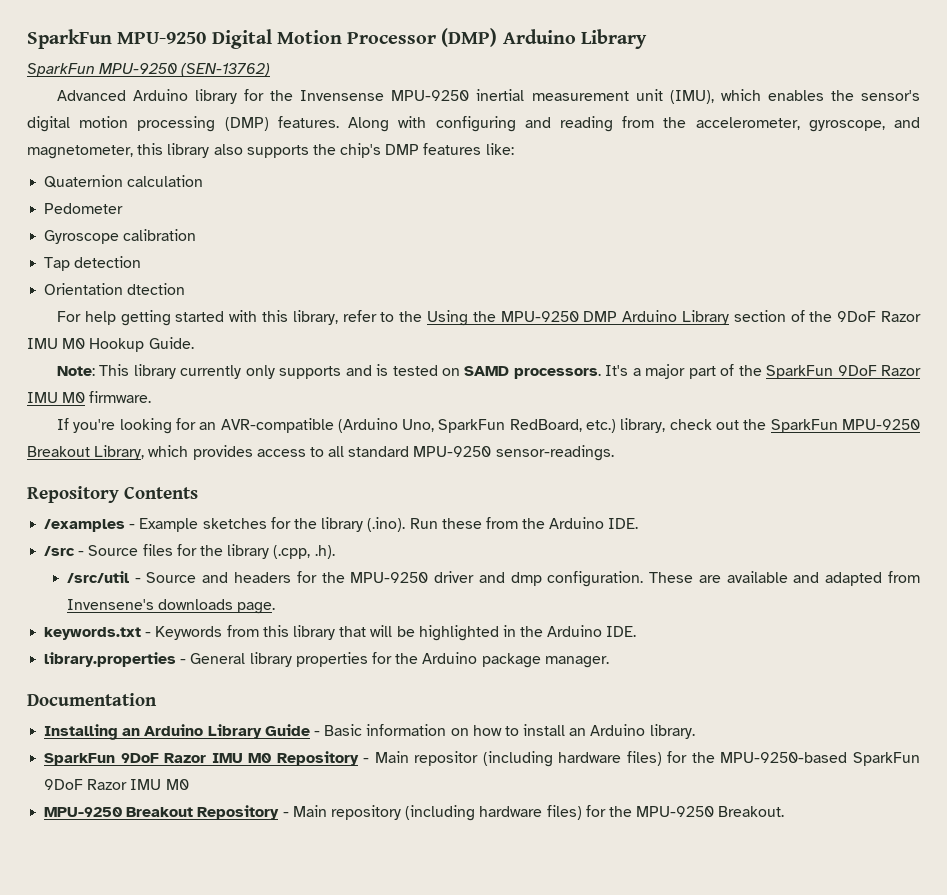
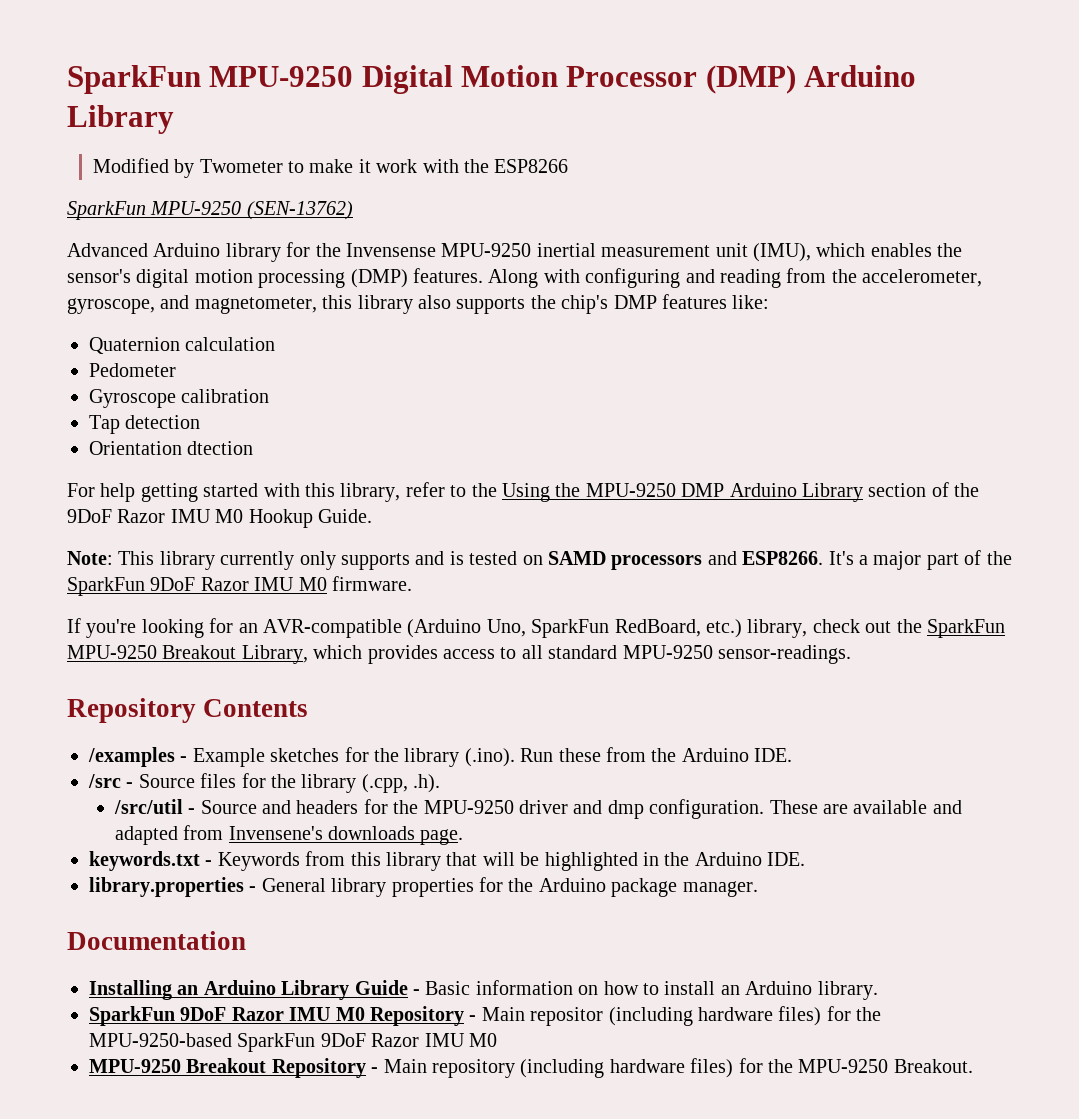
(647, 39) none -> [92,158,569,178] // Modified by Twometer to make it work with the ESP8266
[513,368,601,379] processors. -> [611,551,824,570] processors and ESP8266.

